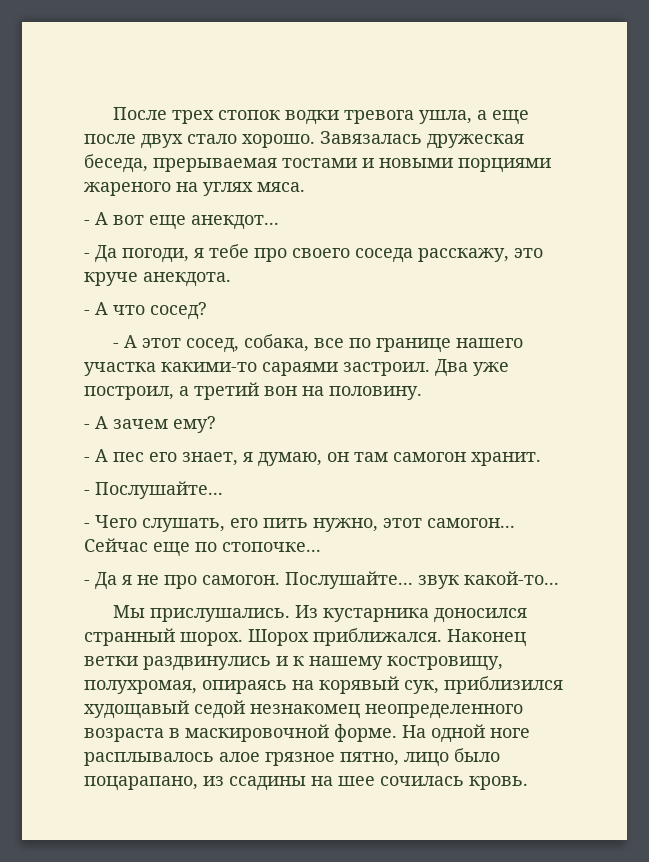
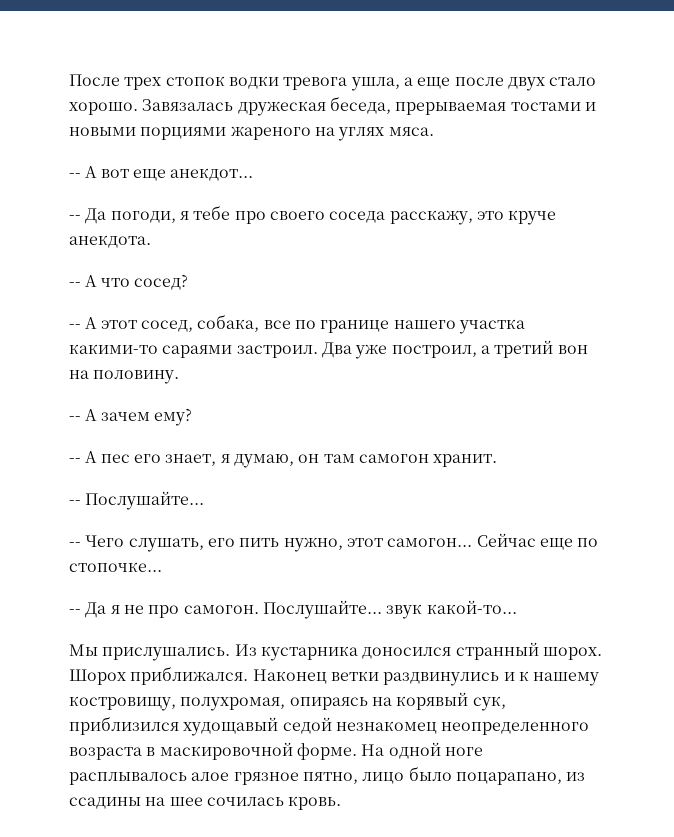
[84,220,90,225] - -> [69,173,81,178] --
[84,253,90,258] - -> [69,215,81,220] --
[84,310,90,315] - -> [69,282,81,287] --
[112,343,119,348] - -> [69,324,81,329] --
[84,424,90,429] - -> [69,416,81,421] --
[84,457,90,462] - -> [69,458,81,463] --
[84,490,90,495] - -> [69,500,81,505] --
[84,523,90,528] - -> [69,542,81,547] --
[84,580,90,585] - -> [69,609,81,614] --

